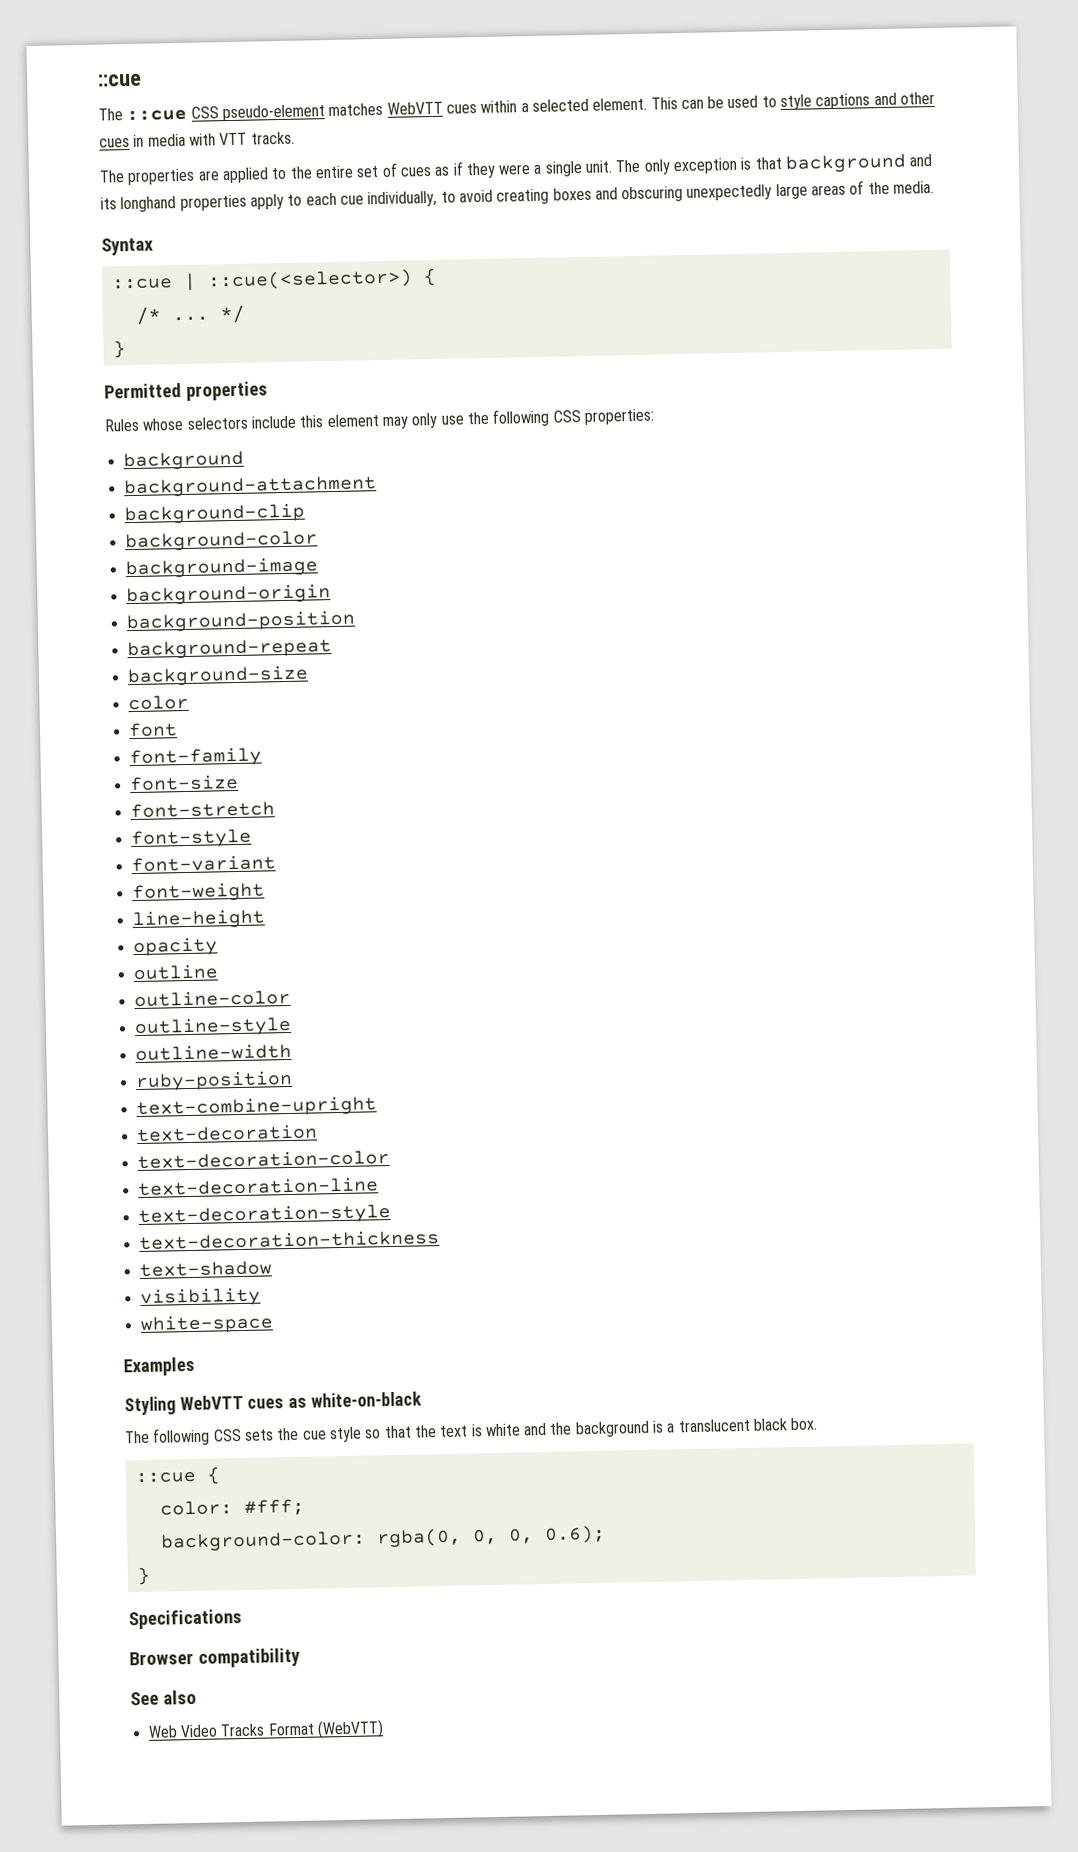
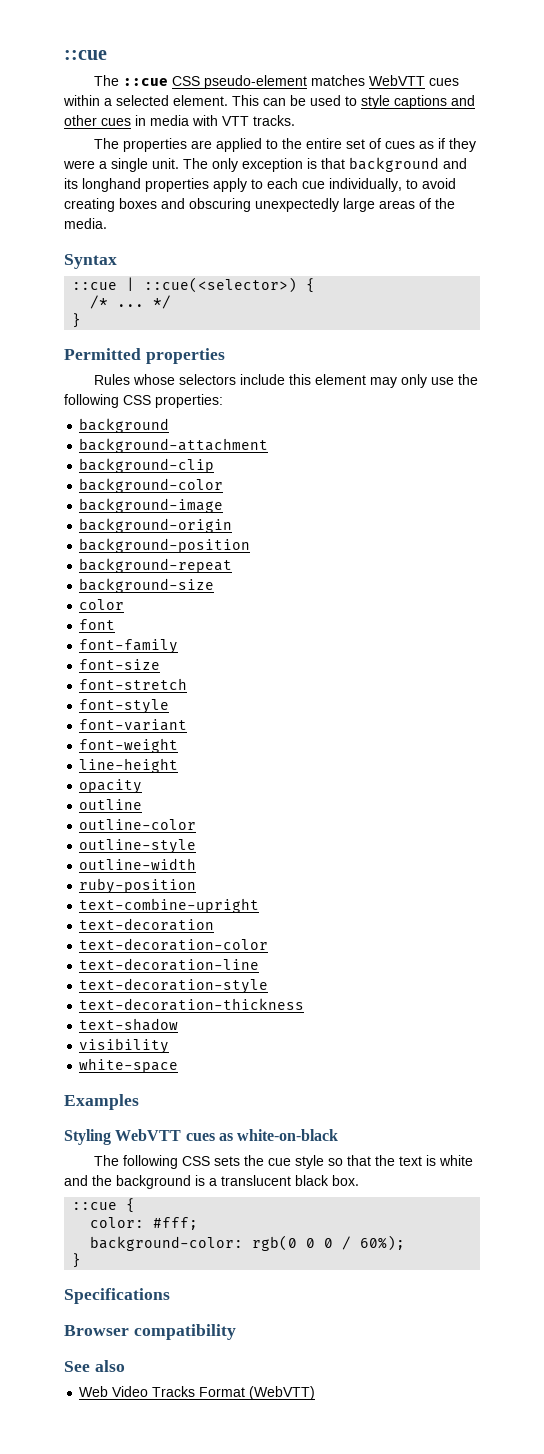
[375,1524,606,1548] rgba(0, 0, 0, 0.6); -> [252,1235,406,1251] rgb(0 0 0 / 60%);

